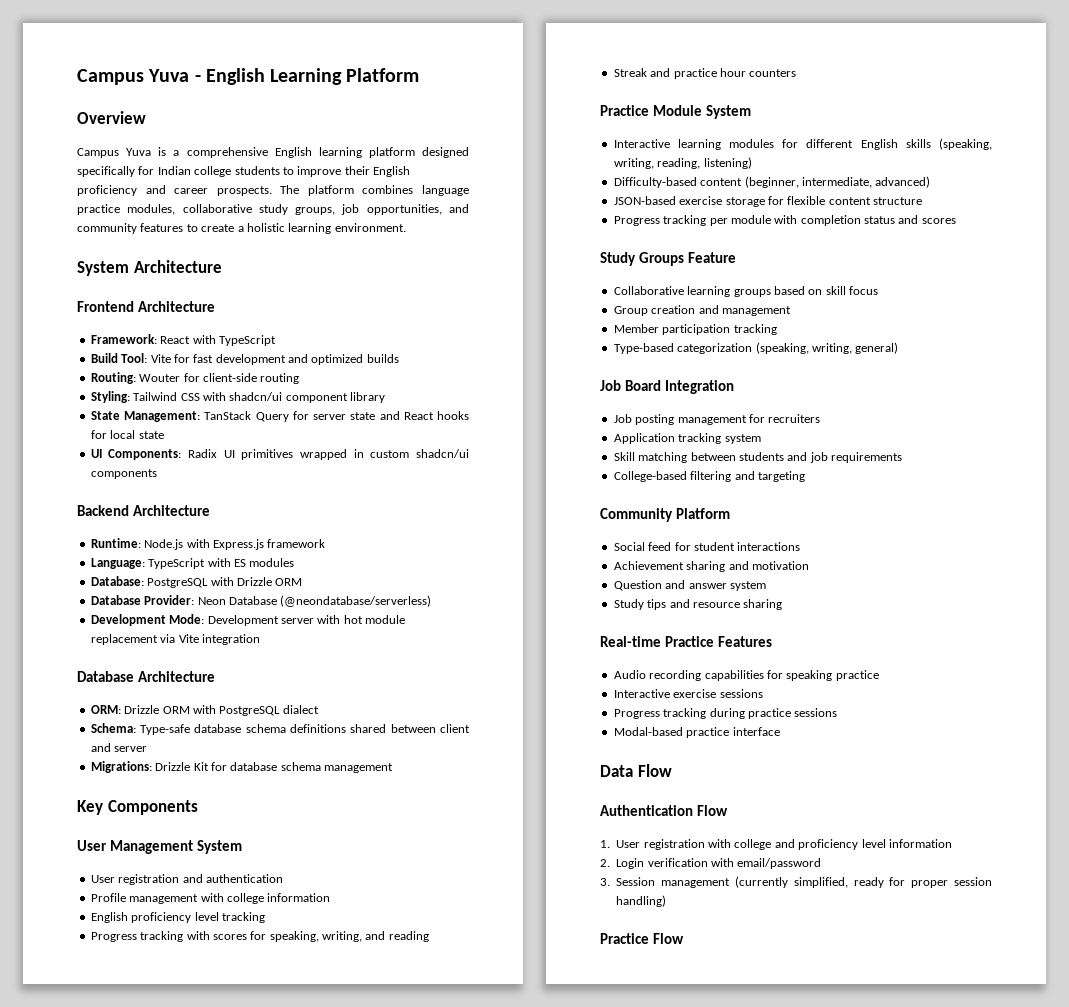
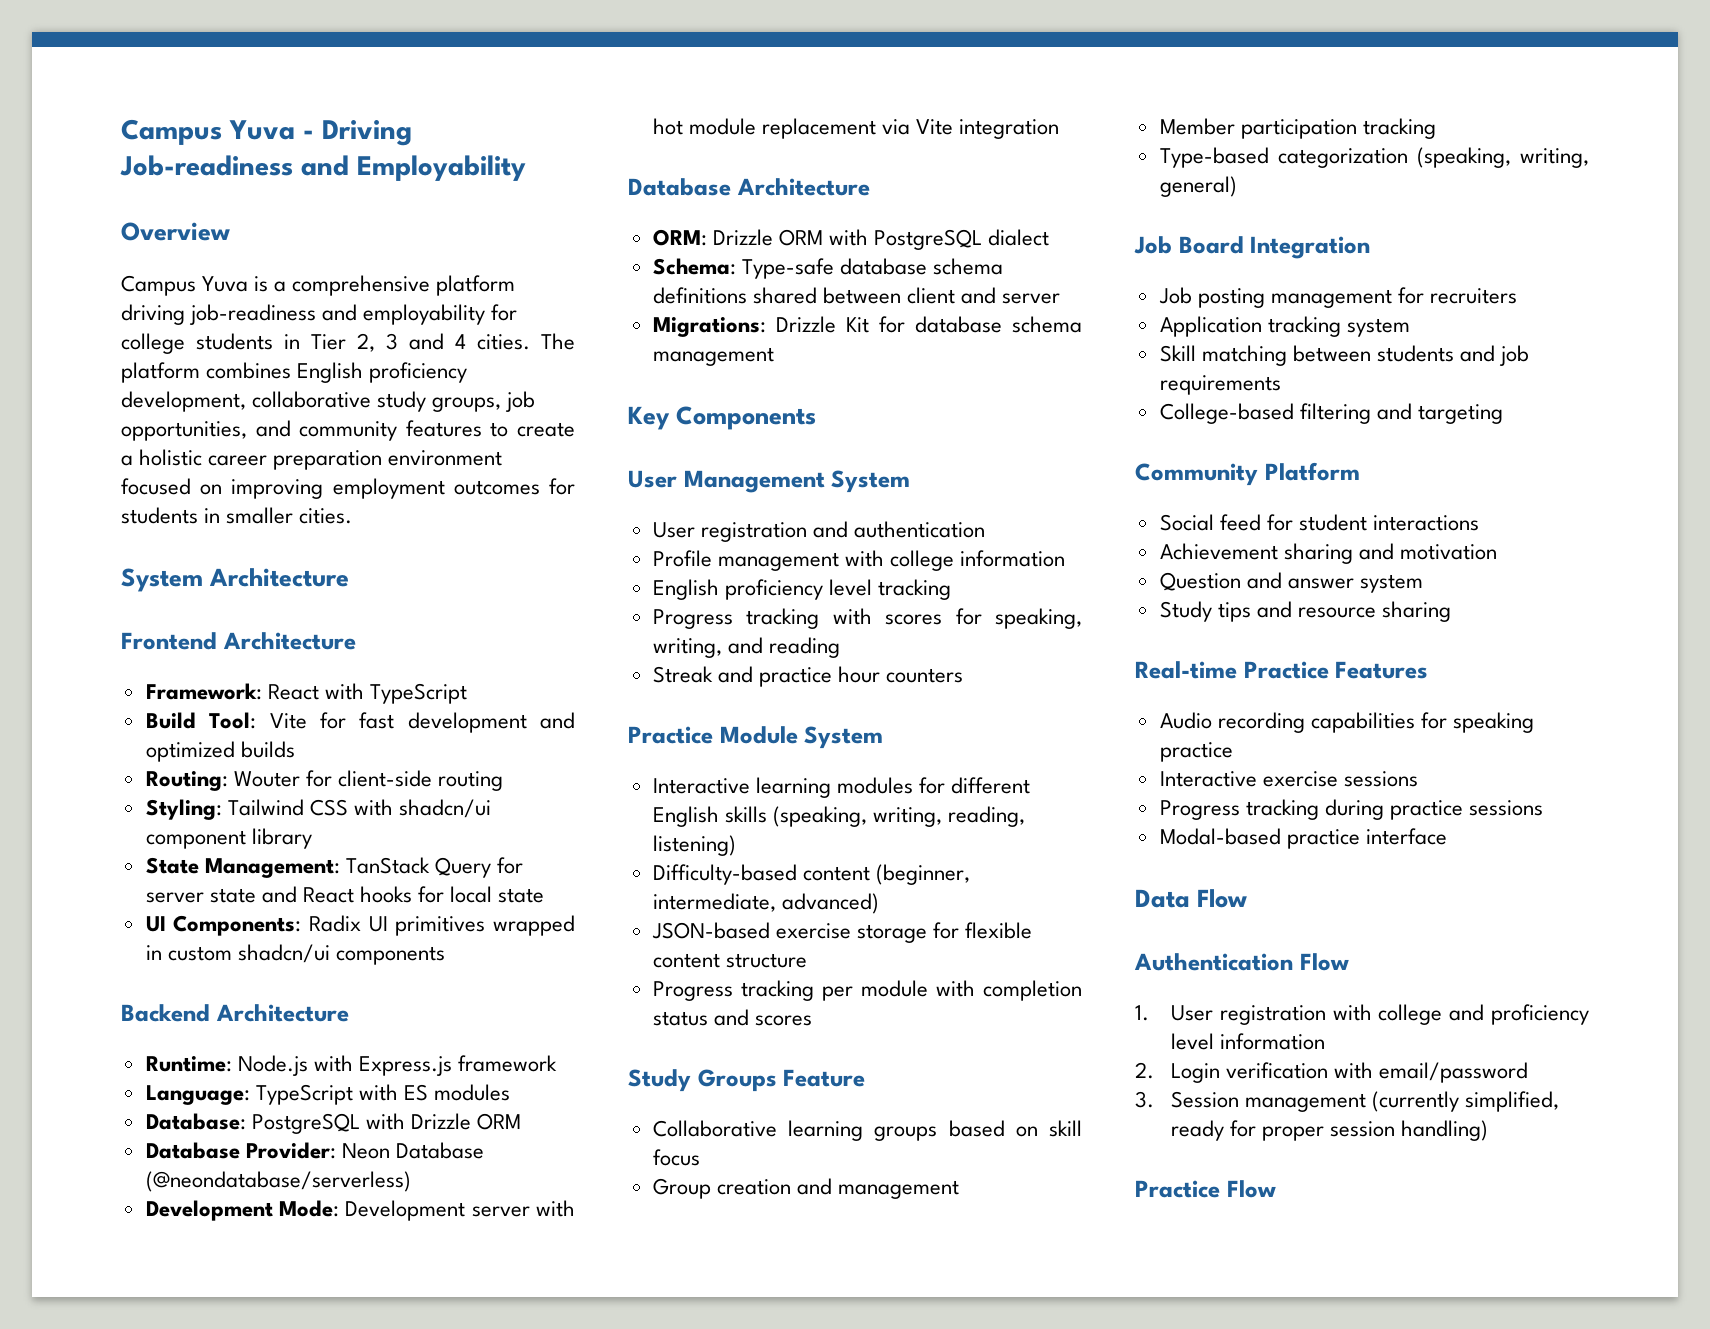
[205,68,420,85] English Learning Platform -> [322,120,412,146] [120,155,526,181] Driving Job-readiness and Employability
[274,147,469,158] [77,166,410,177] [77,185,469,196] [77,204,176,215] English learning platform designed specifically for Indian college students to improve their English proficiency and career prospects. The platform combines language practice modules, -> [436,275,516,296] [121,304,518,325] [121,333,575,354] [121,362,468,383] [121,391,246,412] platform driving job-readiness and employability for college students in Tier 2, 3 and 4 cities. The platform combines English proficiency development,
[288,223,406,234] learning environment. -> [208,450,503,470] [121,478,575,499] [121,507,353,524] career preparation environment focused on improving employment outcomes for students in smaller cities.

